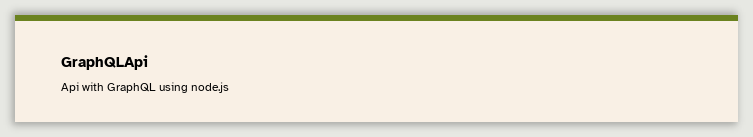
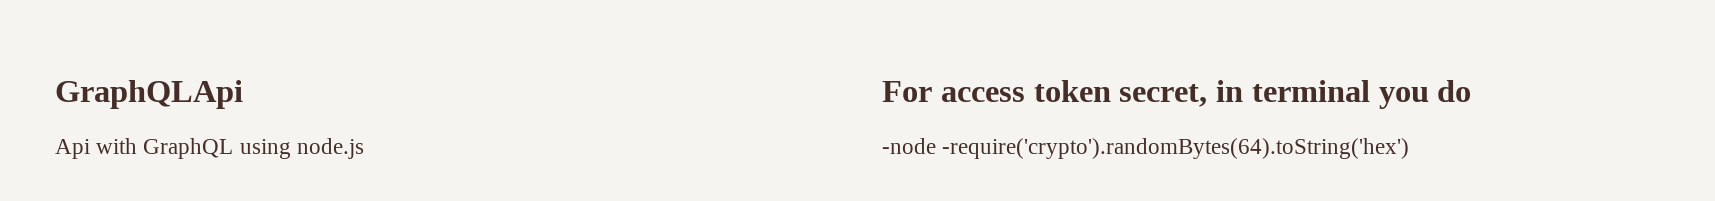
(229, 87) none -> [882,80,1472,109] [882,138,1410,159] // For access token secret, in terminal you do // -node -require('crypto').randomBytes(64).toString('hex')

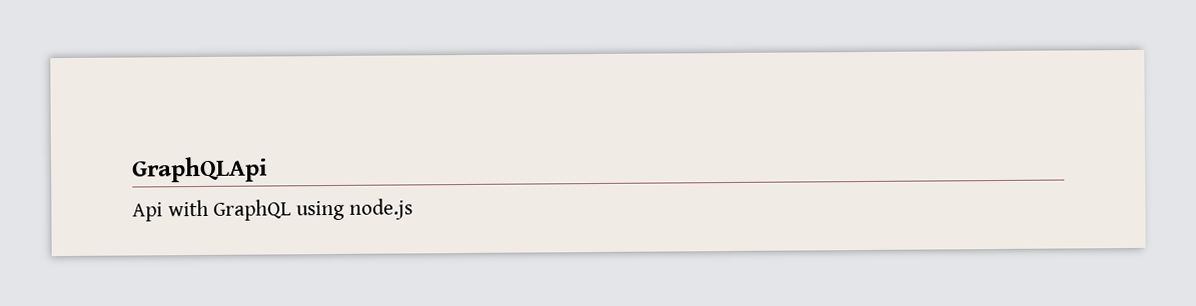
[882,80,1472,109] [882,138,1410,159] // For access token secret, in terminal you do // -node -require('crypto').randomBytes(64).toString('hex') -> (413, 209) none

